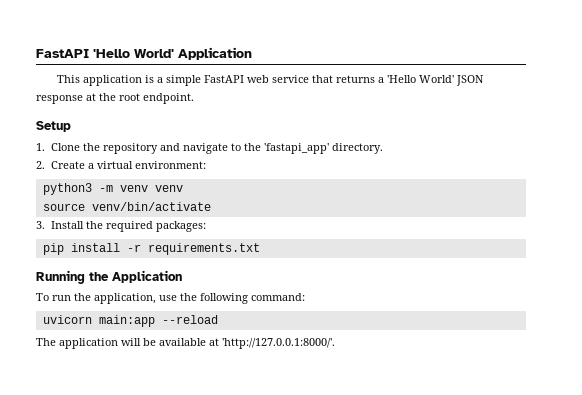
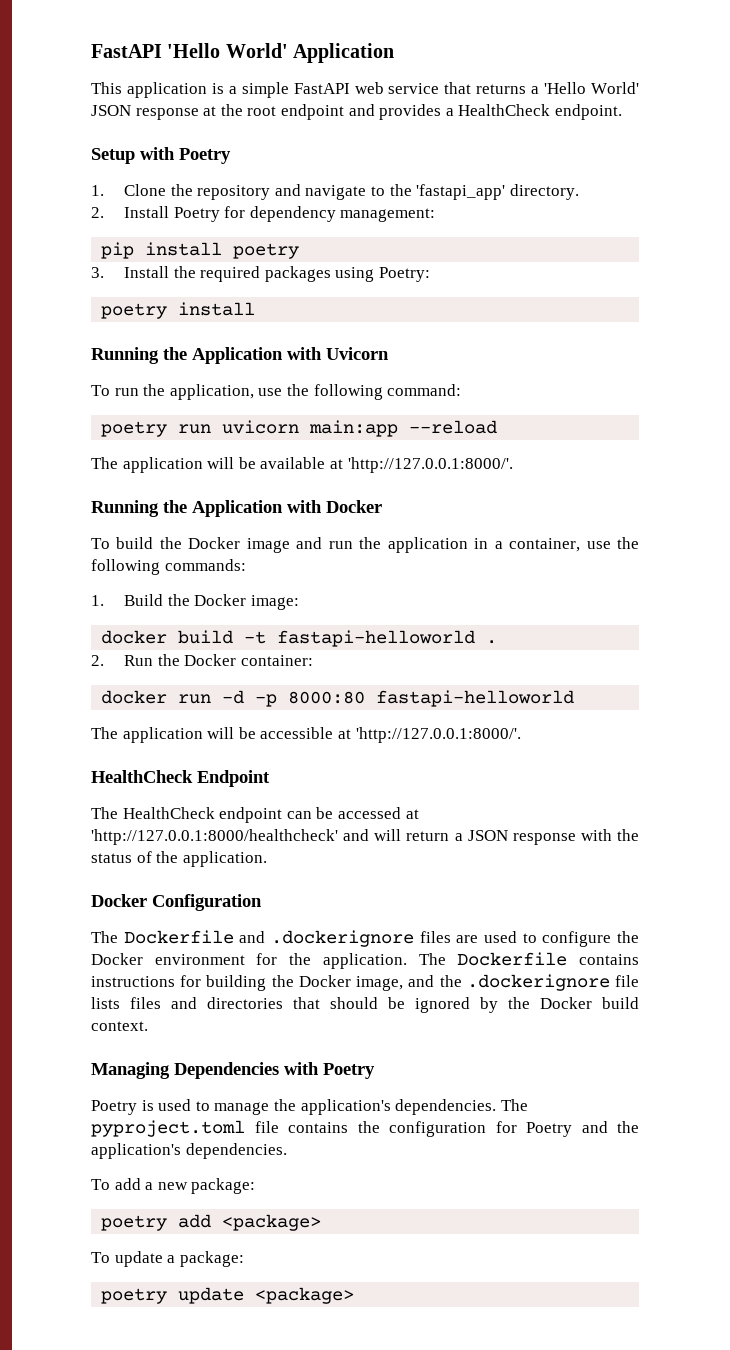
(140, 97) none -> [280,104,551,120] endpoint and provides a HealthCheck
(71, 126) none -> [140,147,231,164] with Poetry
[50,161,206,169] [42,183,183,195] [42,202,211,211] Create a virtual environment: // python3 -m venv venv // source venv/bin/activate -> [123,206,436,222] [101,242,300,259] Install Poetry for dependency management: // pip install poetry
[155,221,206,232] [42,243,260,255] [36,270,182,284] packages: // pip install -r requirements.txt // Running the Application -> [264,266,430,282] [101,302,256,319] [91,347,389,364] packages using Poetry: // poetry install // Running the Application with Uvicorn
(305, 297) none -> [101,421,212,437] poetry run
(335, 343) none -> [91,500,382,517] [91,537,639,553] [91,559,246,575] [91,594,299,610] [101,630,498,647] [91,654,313,666] [101,690,575,707] [91,727,521,743] [91,770,270,787] [91,807,419,823] [91,829,639,845] [91,851,267,867] [91,894,262,911] [91,930,640,947] [91,952,639,969] [91,974,639,991] [91,997,639,1013] [91,1021,148,1031] [91,1062,375,1079] [91,1099,528,1115] [91,1120,639,1137] [91,1143,287,1159] [91,1178,256,1194] [101,1214,322,1231] [91,1251,244,1267] [101,1287,355,1304] // Running the Application with Docker // To build the Docker image and run the application in a container, use the following commands: // 1. Build the Docker image: // docker build -t fastapi-helloworld . // 2. Run the Docker container: // docker run -d -p 8000:80 fastapi-helloworld // The application will be accessible at 'http://127.0.0.1:8000/'. // HealthCheck Endpoint // The HealthCheck endpoint can be accessed at 'http://127.0.0.1:8000/healthcheck' and will return a JSON response with the status of the application. // Docker Configuration // The Dockerfile and .dockerignore files are used to configure the Docker environment for the application. The Dockerfile contains instructions for building the Docker image, and the .dockerignore file lists files and directories that should be ignored by the Docker build context. // Managing Dependencies with Poetry // Poetry is used to manage the application's dependencies. The pyproject.toml file contains the configuration for Poetry and the application's dependencies. // To add a new package: // poetry add <package> // To update a package: // poetry update <package>

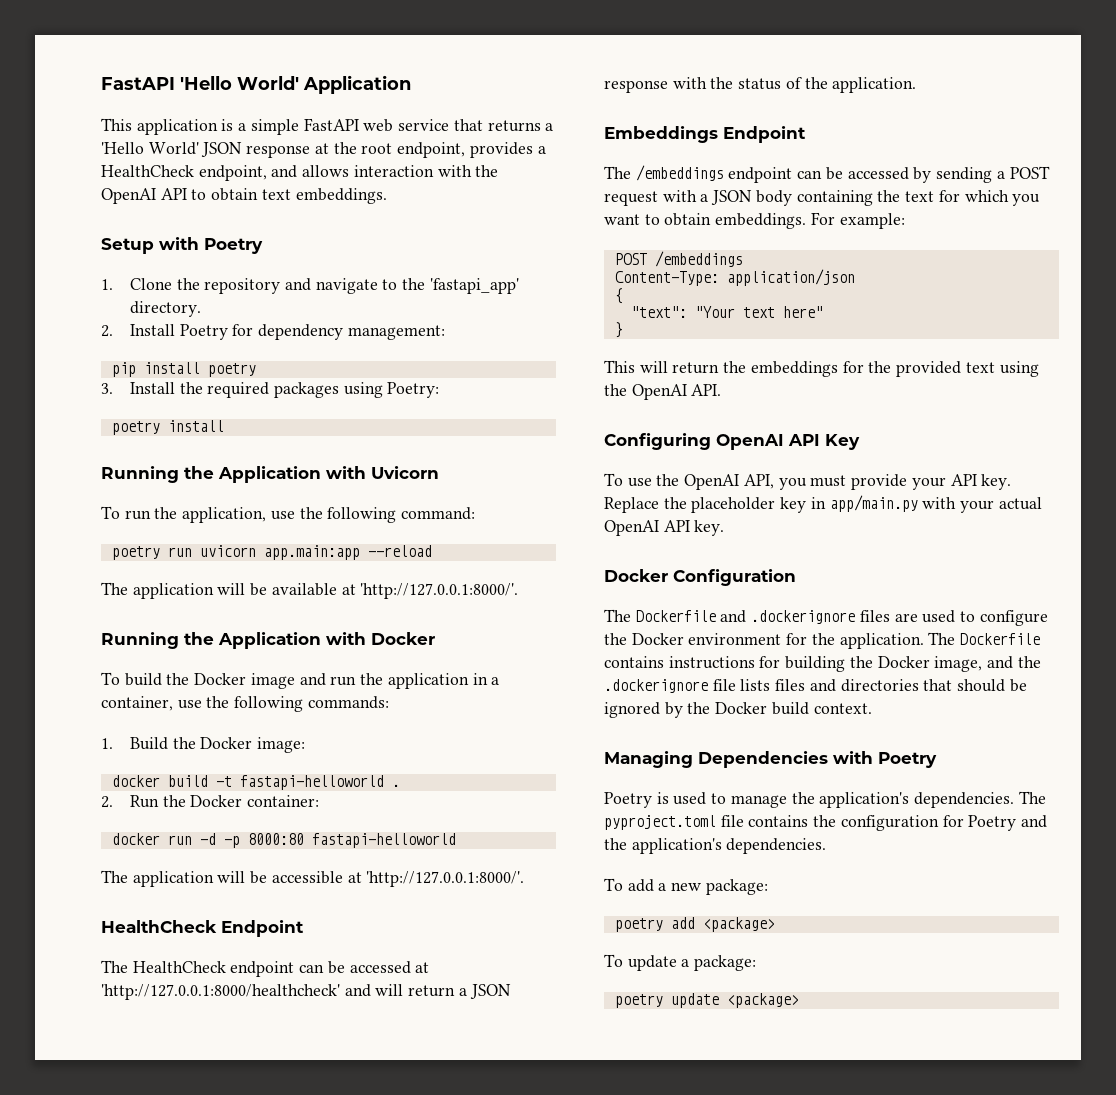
[280,104,375,120] endpoint and -> [397,142,466,158] endpoint,
[554,104,622,120] endpoint. -> [198,165,499,181] [101,188,387,204] endpoint, and allows interaction with the OpenAI API to obtain text embeddings.
[309,420,399,437] main:app -> [263,545,360,560] app.main:app
(267, 859) none -> [604,126,806,143] [604,165,1050,183] [604,190,1041,206] [604,212,905,229] [614,251,743,267] [614,269,855,286] [614,288,623,304] [630,306,823,318] [614,322,623,338] [604,360,1039,377] [604,384,722,400] [604,433,860,450] [604,473,1012,490] [604,495,1042,513] [604,520,725,536] // Embeddings Endpoint // The /embeddings endpoint can be accessed by sending a POST request with a JSON body containing the text for which you want to obtain embeddings. For example: // POST /embeddings // Content-Type: application/json // { // "text": "Your text here" // } // This will return the embeddings for the provided text using the OpenAI API. // Configuring OpenAI API Key // To use the OpenAI API, you must provide your API key. Replace the placeholder key in app/main.py with your actual OpenAI API key.

